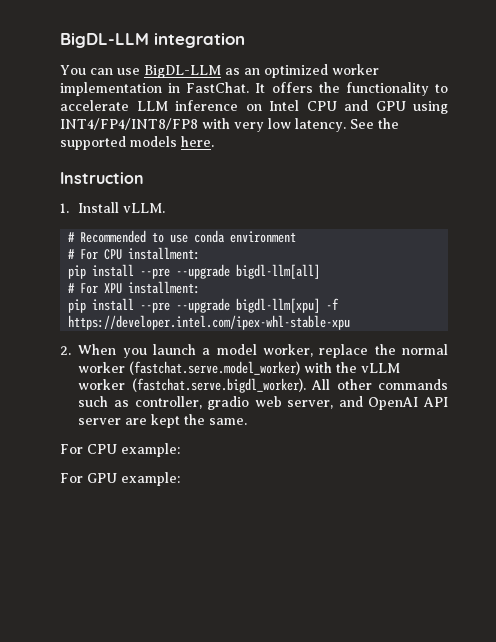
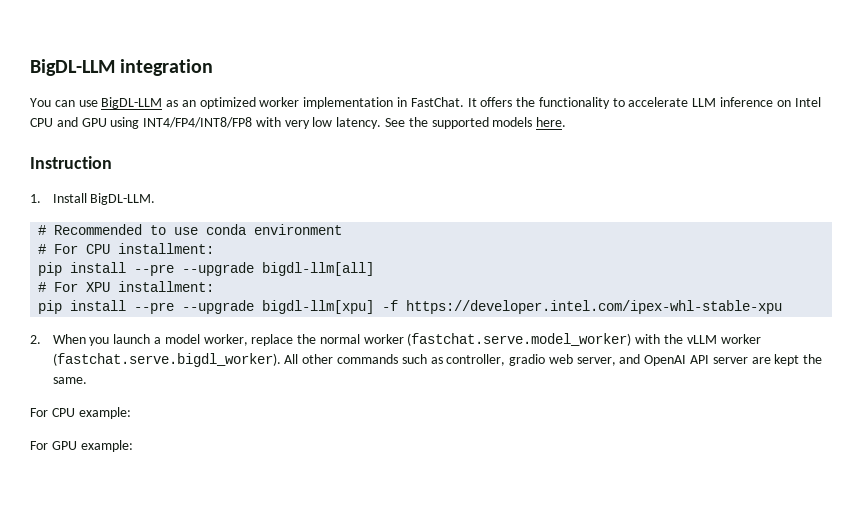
[123,203,166,213] vLLM. -> [90,193,156,205] BigDL-LLM.

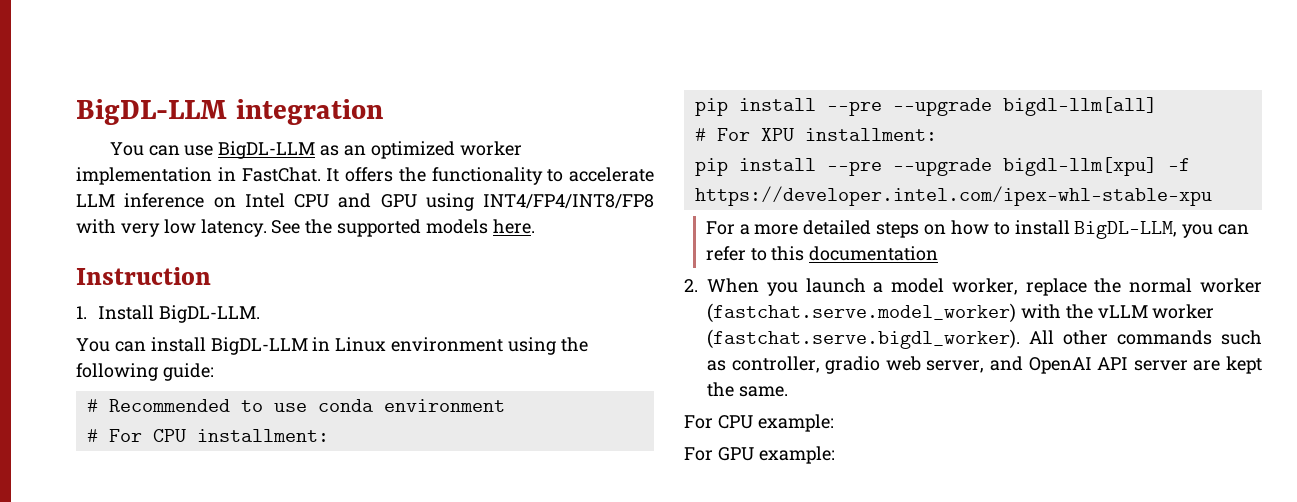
(156, 199) none -> [76,337,588,355] [76,363,214,381] // You can install BigDL-LLM in Linux environment using the following guide:
(783, 307) none -> [705,220,1250,239] [705,246,939,261] // For a more detailed steps on how to install BigDL-LLM, you can refer to this documentation

